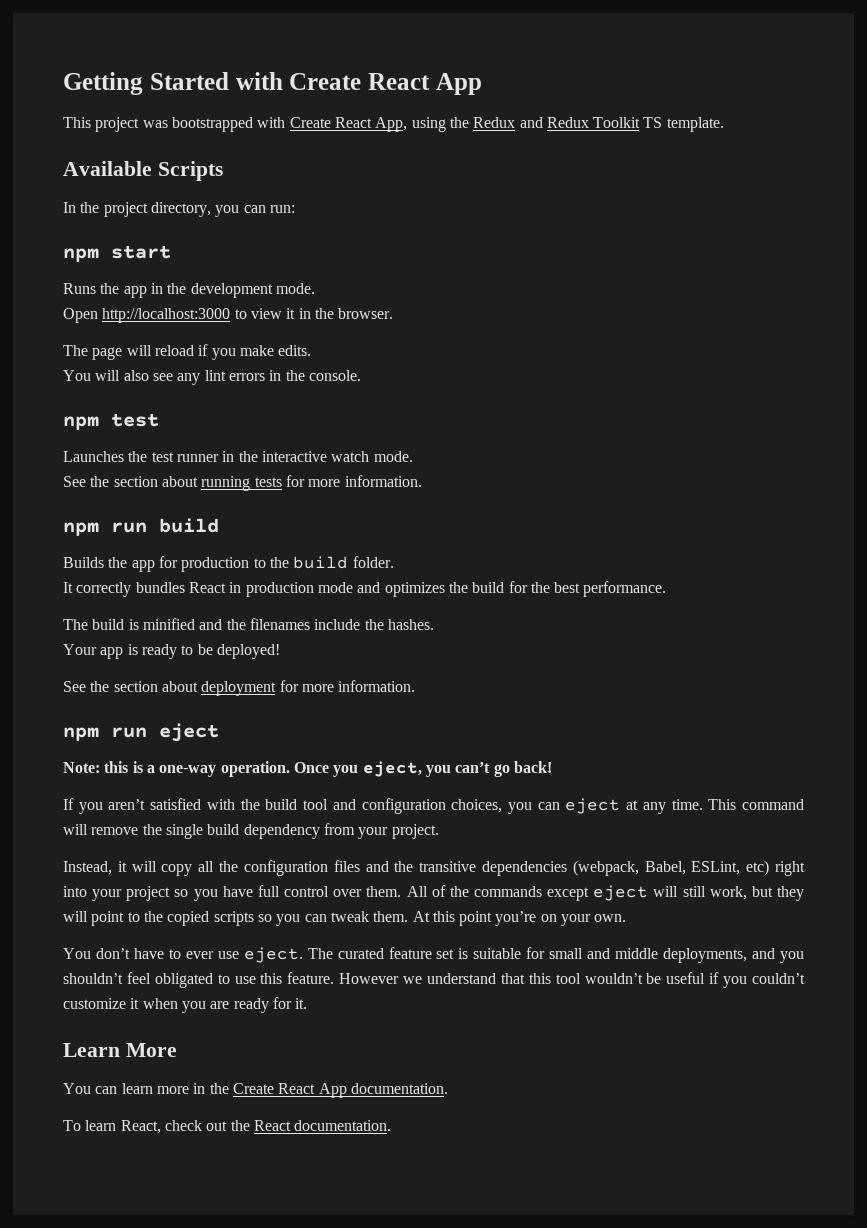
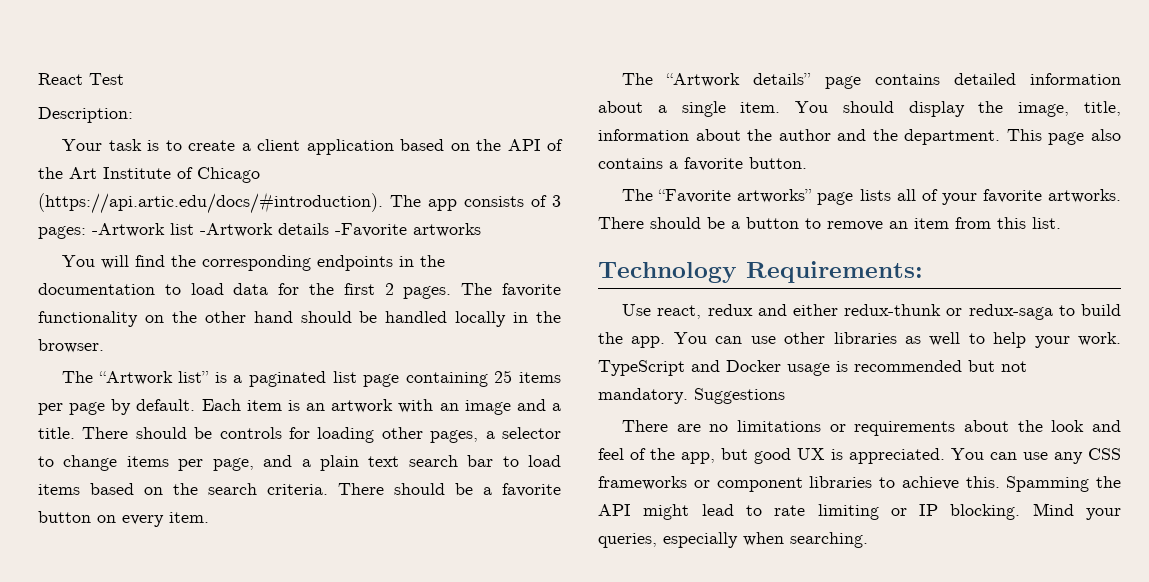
[63,72,482,95] [63,117,724,132] [63,161,223,181] [63,202,295,217] [63,245,171,262] [63,283,315,298] [63,308,394,323] [63,344,312,360] [63,370,361,385] [63,413,159,430] [63,451,413,462] [63,475,422,491] [63,518,219,536] [63,556,394,572] [63,581,667,597] [63,618,434,630] [63,644,280,659] [63,680,416,696] [63,723,219,742] [63,761,552,777] [63,798,804,814] [63,823,439,839] [63,860,805,876] [63,885,804,901] [63,911,627,926] [63,947,804,963] [63,972,806,988] [63,997,308,1013] [63,1043,177,1057] [63,1083,448,1098] [63,1120,392,1134] Getting Started with Create React App // This project was bootstrapped with Create React App, using the Redux and Redux Toolkit TS template. // Available Scripts // In the project directory, you can run: // npm start // Runs the app in the development mode. // Open http://localhost:3000 to view it in the browser. // The page will reload if you make edits. // You will also see any lint errors in the console. // npm test // Launches the test runner in the interactive watch mode. // See the section about running tests for more information. // npm run build // Builds the app for production to the build folder. // It correctly bundles React in production mode and optimizes the build for the best performance. // The build is minified and the filenames include the hashes. // Your app is ready to be deployed! // See the section about deployment for more information. // npm run eject // Note: this is a one-way operation. Once you eject, you can’t go back! // If you aren’t satisfied with the build tool and configuration choices, you can eject at any time. This command will remove the single build dependency from your project. // Instead, it will copy all the configuration files and the transitive dependencies (webpack, Babel, ESLint, etc) right into your project so you have full control over them. All of the commands except eject will still work, but they will point to the copied scripts so you can tweak them. At this point you’re on your own. // You don’t have to ever use eject. The curated feature set is suitable for small and middle deployments, and you shouldn’t feel obligated to use this feature. However we understand that this tool wouldn’t be useful if you couldn’t customize it when you are ready for it. // Learn More // You can learn more in the Create React App documentation. // To learn React, check out the React documentation. -> [38,73,124,85] [38,107,133,123] [62,139,564,155] [38,167,260,183] [38,192,561,214] [38,223,481,239] [62,255,446,271] [38,283,562,299] [38,311,561,327] [38,339,104,353] [62,370,562,387] [38,399,561,415] [38,427,561,443] [38,455,561,471] [38,483,561,497] [38,511,209,527] [622,73,1121,89] [598,101,1121,117] [598,129,1121,145] [598,157,807,171] [622,189,1121,205] [598,217,1061,231] [598,261,923,283] [622,304,1121,320] [598,332,1121,348] [598,360,1027,376] [598,388,785,404] [622,420,1121,436] [598,448,1121,464] [598,476,1121,492] [598,503,1121,520] [598,532,868,548] React Test // Description: // Your task is to create a client application based on the API of the Art Institute of Chicago (https://api.artic.edu/docs/#introduction). The app consists of 3 pages: -Artwork list -Artwork details -Favorite artworks // You will find the corresponding endpoints in the documentation to load data for the first 2 pages. The favorite functionality on the other hand should be handled locally in the browser. // The “Artwork list” is a paginated list page containing 25 items per page by default. Each item is an artwork with an image and a title. There should be controls for loading other pages, a selector to change items per page, and a plain text search bar to load items based on the search criteria. There should be a favorite button on every item. // The “Artwork details” page contains detailed information about a single item. You should display the image, title, information about the author and the department. This page also contains a favorite button. // The “Favorite artworks” page lists all of your favorite artworks. There should be a button to remove an item from this list. // Technology Requirements: // Use react, redux and either redux-thunk or redux-saga to build the app. You can use other libraries as well to help your work. TypeScript and Docker usage is recommended but not mandatory. Suggestions // There are no limitations or requirements about the look and feel of the app, but good UX is appreciated. You can use any CSS frameworks or component libraries to achieve this. Spamming the API might lead to rate limiting or IP blocking. Mind your queries, especially when searching.

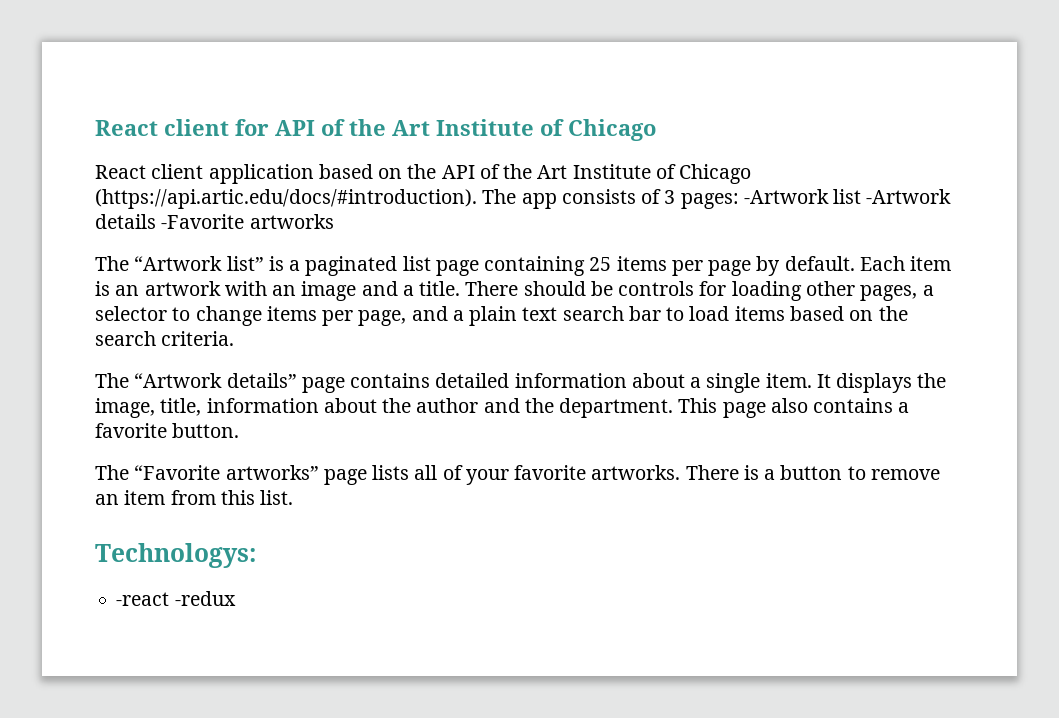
[38,73,124,85] [38,107,133,123] [62,139,251,151] React Test // Description: // Your task is to create a -> [95,119,656,141] [95,165,146,179] React client for API of the Art Institute of Chicago // React
[62,255,446,271] [38,283,562,299] [38,311,561,327] [38,339,104,353] // You will find the corresponding endpoints in the documentation to load data for the first 2 pages. The favorite functionality on the other hand should be handled locally in the browser. -> (334, 221) none
[338,483,561,497] [38,511,209,527] There should be a favorite button on every item. -> (235, 338) none
[795,101,965,117] You should display -> [816,373,913,393] It displays
[650,217,725,229] should be -> [743,465,759,480] is
[598,261,923,283] [622,304,1121,320] [598,332,1121,348] [598,360,1027,376] [598,388,785,404] [622,420,1121,436] [598,448,1121,464] [598,476,1121,492] [598,503,1121,520] [598,532,868,548] Technology Requirements: // Use react, redux and either redux-thunk or redux-saga to build the app. You can use other libraries as well to help your work. TypeScript and Docker usage is recommended but not mandatory. Suggestions // There are no limitations or requirements about the look and feel of the app, but good UX is appreciated. You can use any CSS frameworks or component libraries to achieve this. Spamming the API might lead to rate limiting or IP blocking. Mind your queries, especially when searching. -> [95,543,256,568] [116,591,236,606] Technologys: // -react -redux

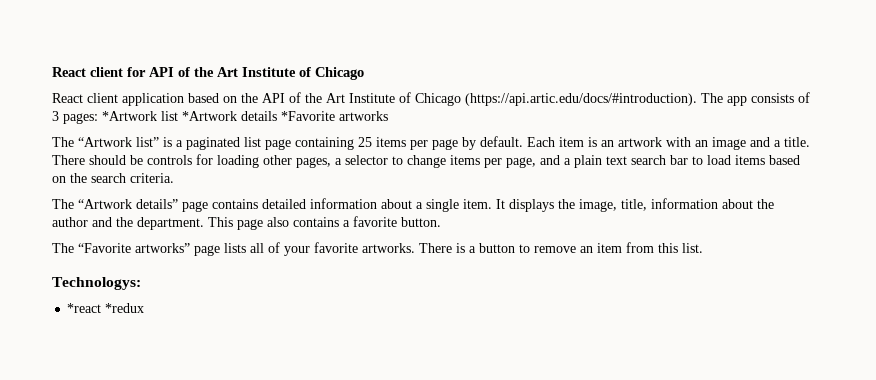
[743,189,952,204] [95,214,245,229] -Artwork list -Artwork details -Favorite -> [102,111,335,121] *Artwork list *Artwork details *Favorite
[116,591,236,606] -react -redux -> [67,303,145,313] *react *redux

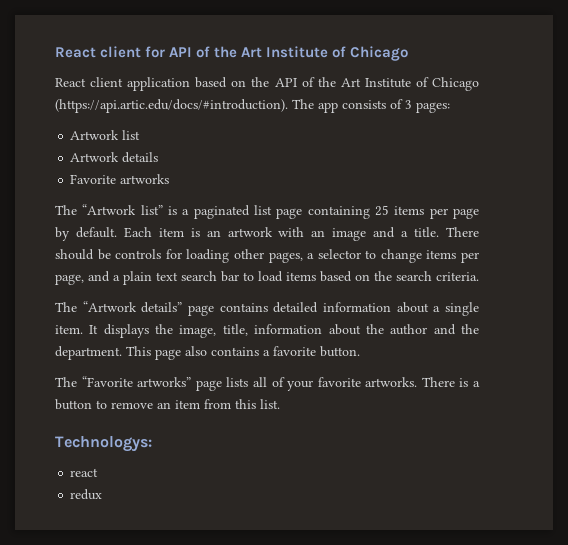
[102,111,237,121] *Artwork list *Artwork -> [70,130,141,140] [70,152,120,162] // Artwork list // Artwork
[281,111,335,121] *Favorite -> [70,174,117,184] // Favorite
[67,303,145,313] *react *redux -> [70,468,99,477] [70,489,103,500] react // redux

